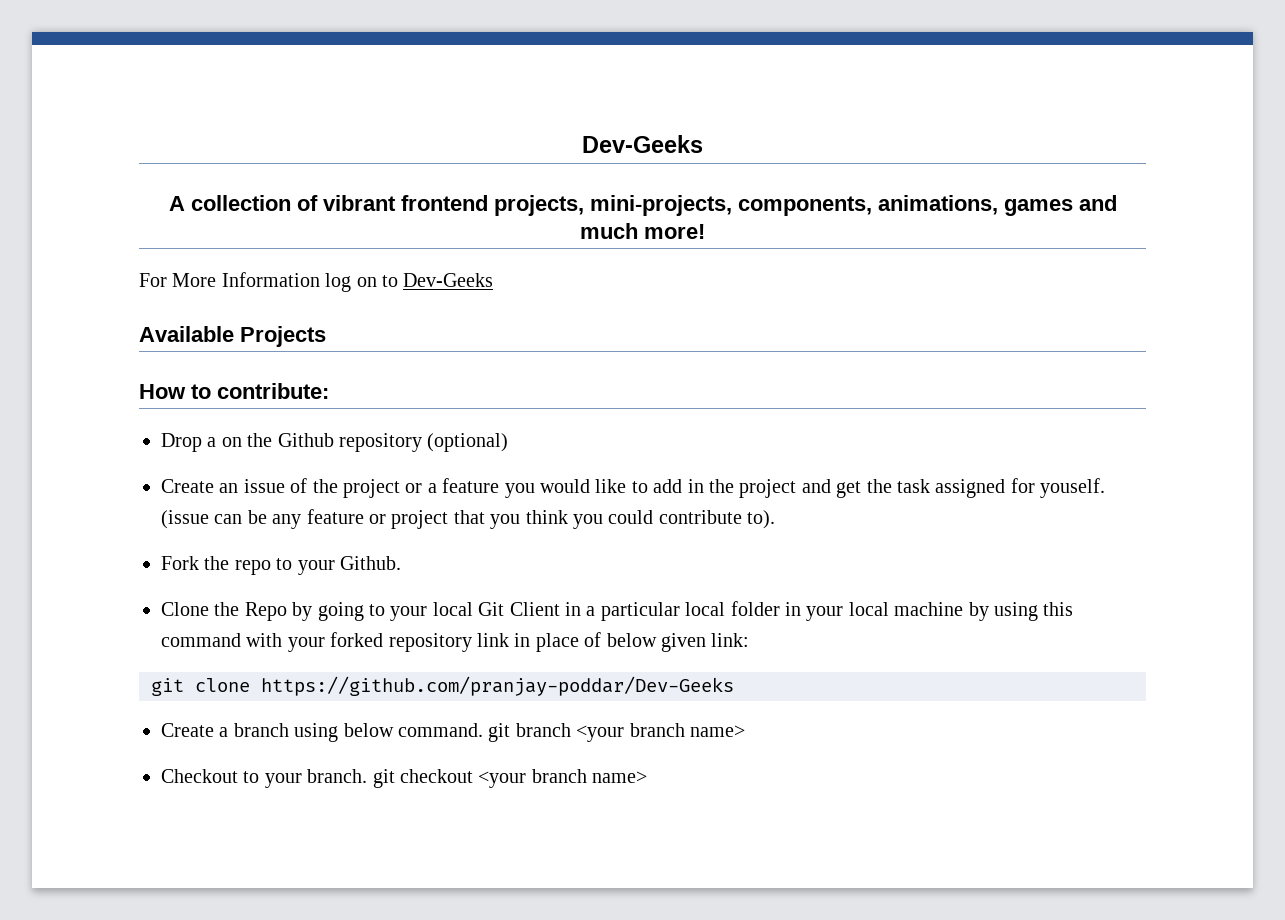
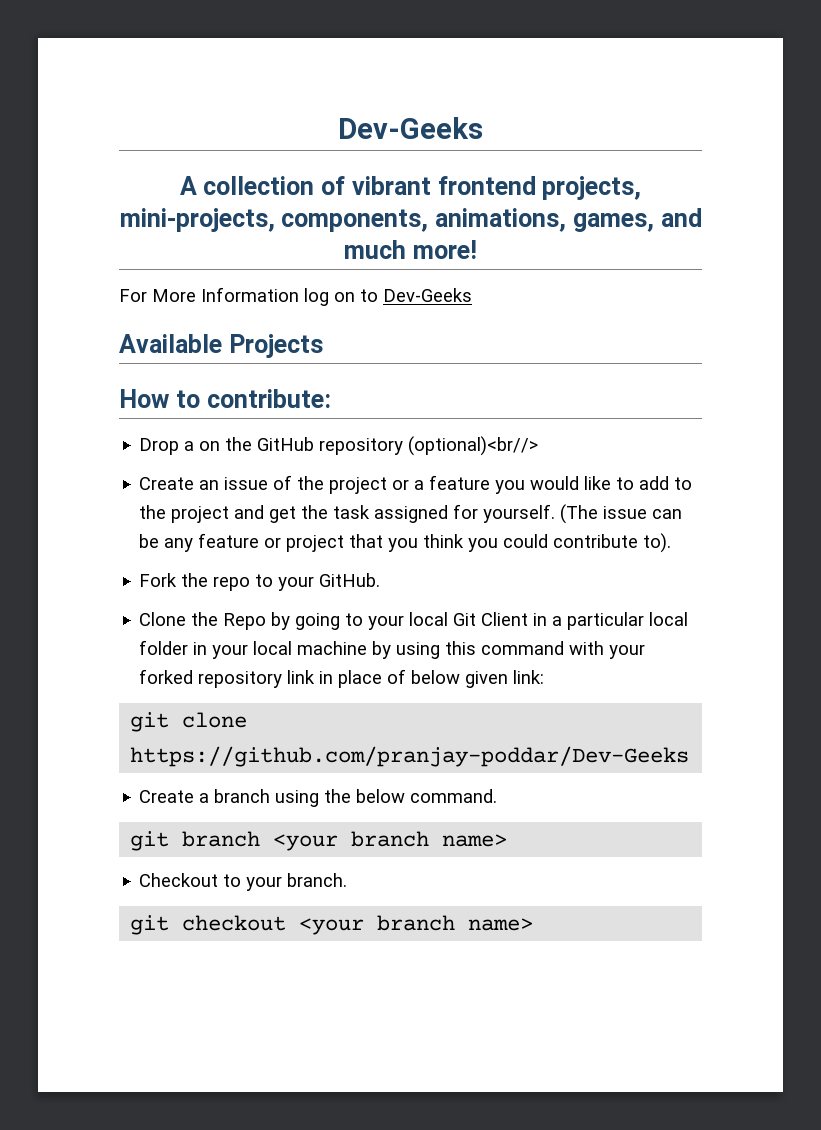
[1003,199,1073,216] games -> [572,213,654,232] games,
[277,433,509,452] Github repository (optional) -> [257,436,539,456] GitHub repository (optional)<br//>
[687,479,704,493] in -> [674,477,693,490] to
[1040,478,1106,498] [161,510,209,529] youself. (issue -> [483,504,648,524] yourself. (The issue
[340,556,401,570] Github. -> [319,573,381,587] GitHub.
(339, 732) none -> [324,789,352,803] the
(483, 730) none -> (498, 796) //
(368, 776) none -> (348, 880) //

